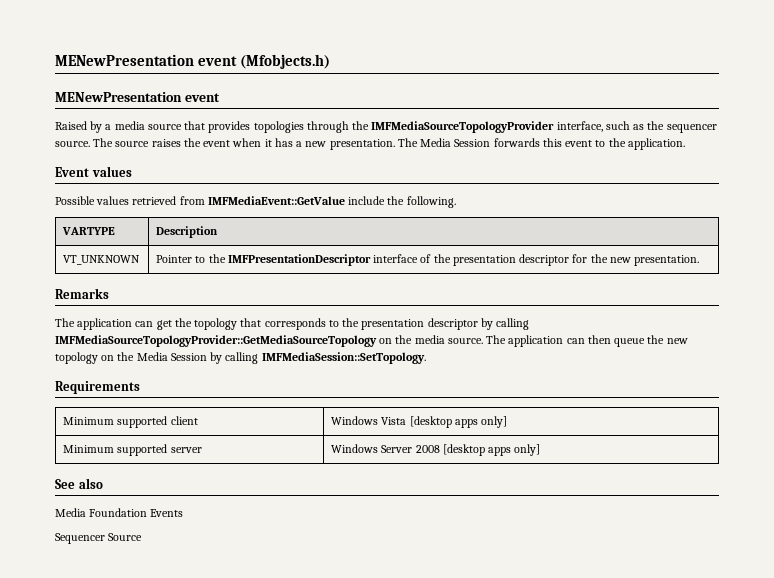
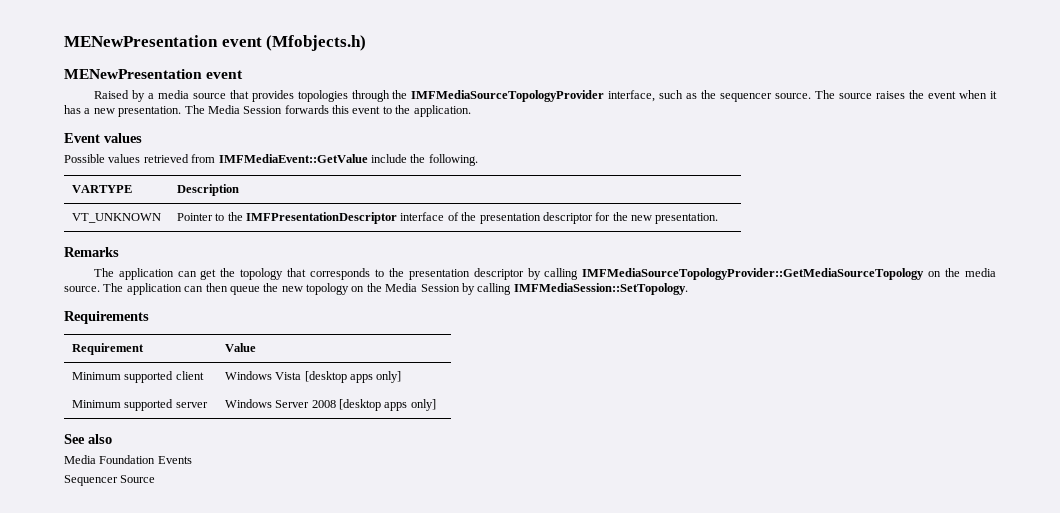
(140, 387) none -> [71,343,144,355] [224,343,256,352] // Requirement | Value

